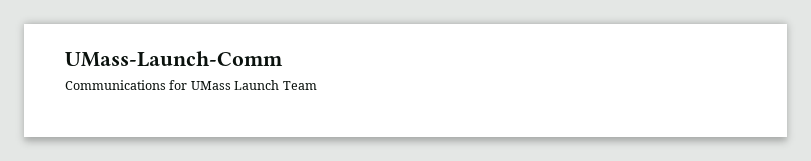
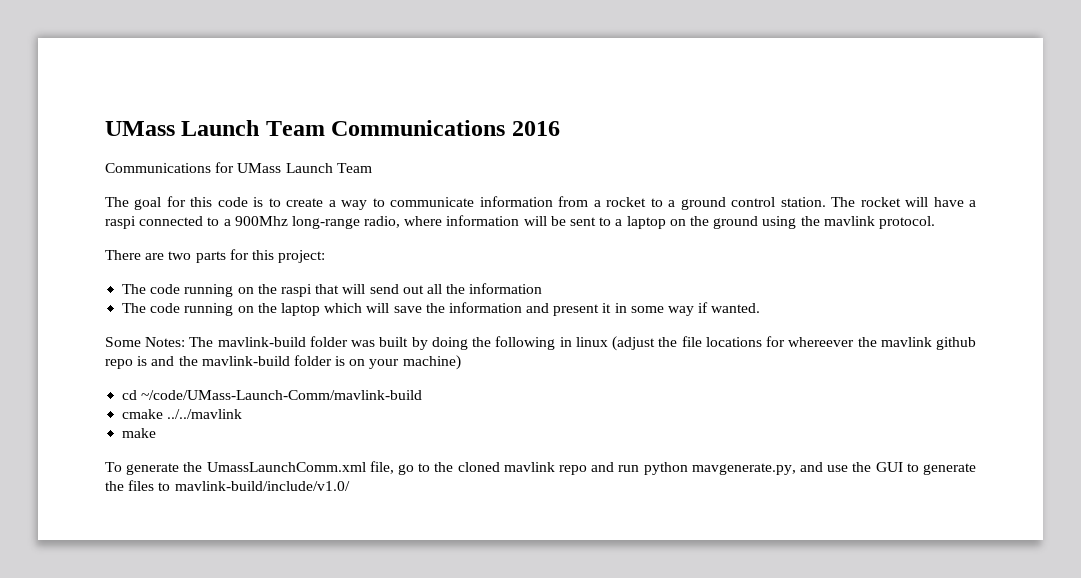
[65,51,283,67] UMass-Launch-Comm -> [105,120,560,136] UMass Launch Team Communications 2016
(317, 85) none -> [105,196,977,210] [105,215,935,229] [105,249,326,263] [122,283,543,297] [122,302,761,316] [105,336,976,351] [105,355,461,370] [122,390,423,400] [122,409,243,419] [122,428,157,438] [105,461,977,475] [105,480,350,491] // The goal for this code is to create a way to communicate information from a rocket to a ground control station. The rocket will have a raspi connected to a 900Mhz long-range radio, where information will be sent to a laptop on the ground using the mavlink protocol. // There are two parts for this project: // The code running on the raspi that will send out all the information // The code running on the laptop which will save the information and present it in some way if wanted. // Some Notes: The mavlink-build folder was built by doing the following in linux (adjust the file locations for whereever the mavlink github repo is and the mavlink-build folder is on your machine) // cd ~/code/UMass-Launch-Comm/mavlink-build // cmake ../../mavlink // make // To generate the UmassLaunchComm.xml file, go to the cloned mavlink repo and run python mavgenerate.py, and use the GUI to generate the files to mavlink-build/include/v1.0/

